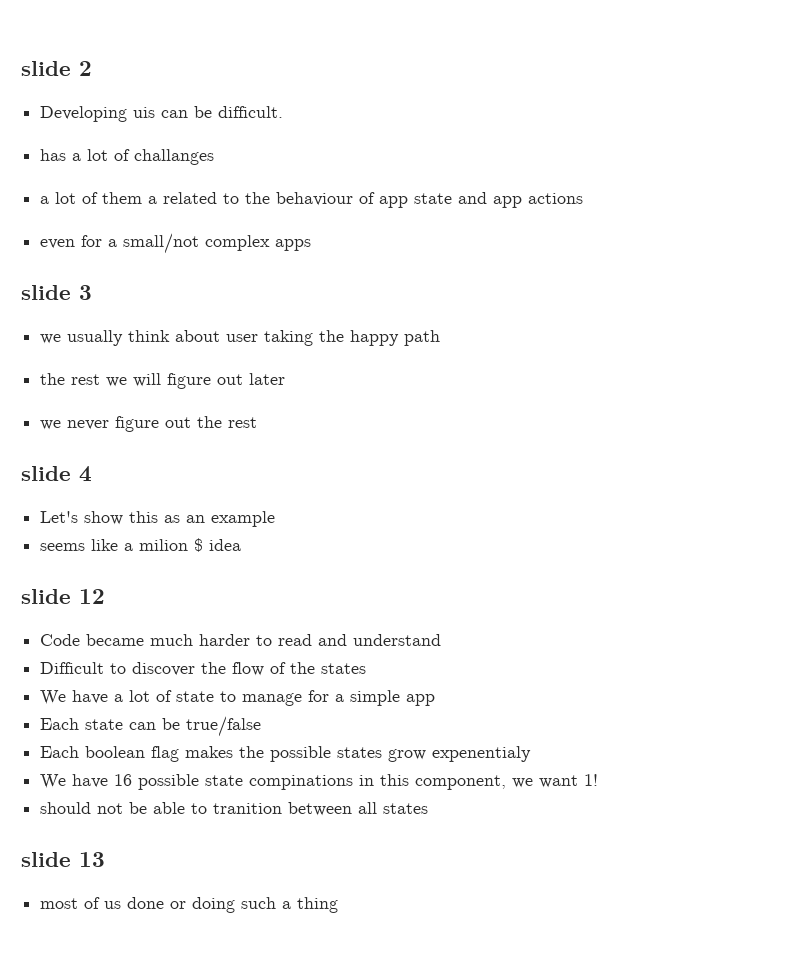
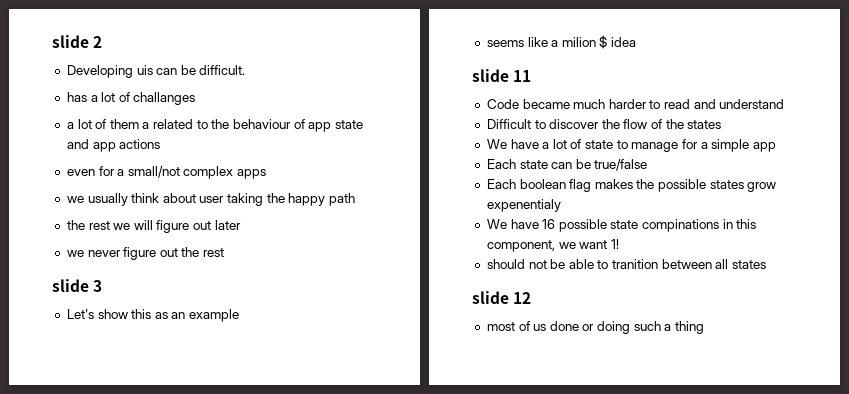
[21,285,92,300] // slide 3 -> (267, 174) none
[79,466,92,482] 4 -> [93,280,103,292] 3
[79,589,105,604] 12 -> [513,70,532,82] 11
[79,852,105,867] 13 -> [513,292,532,304] 12

